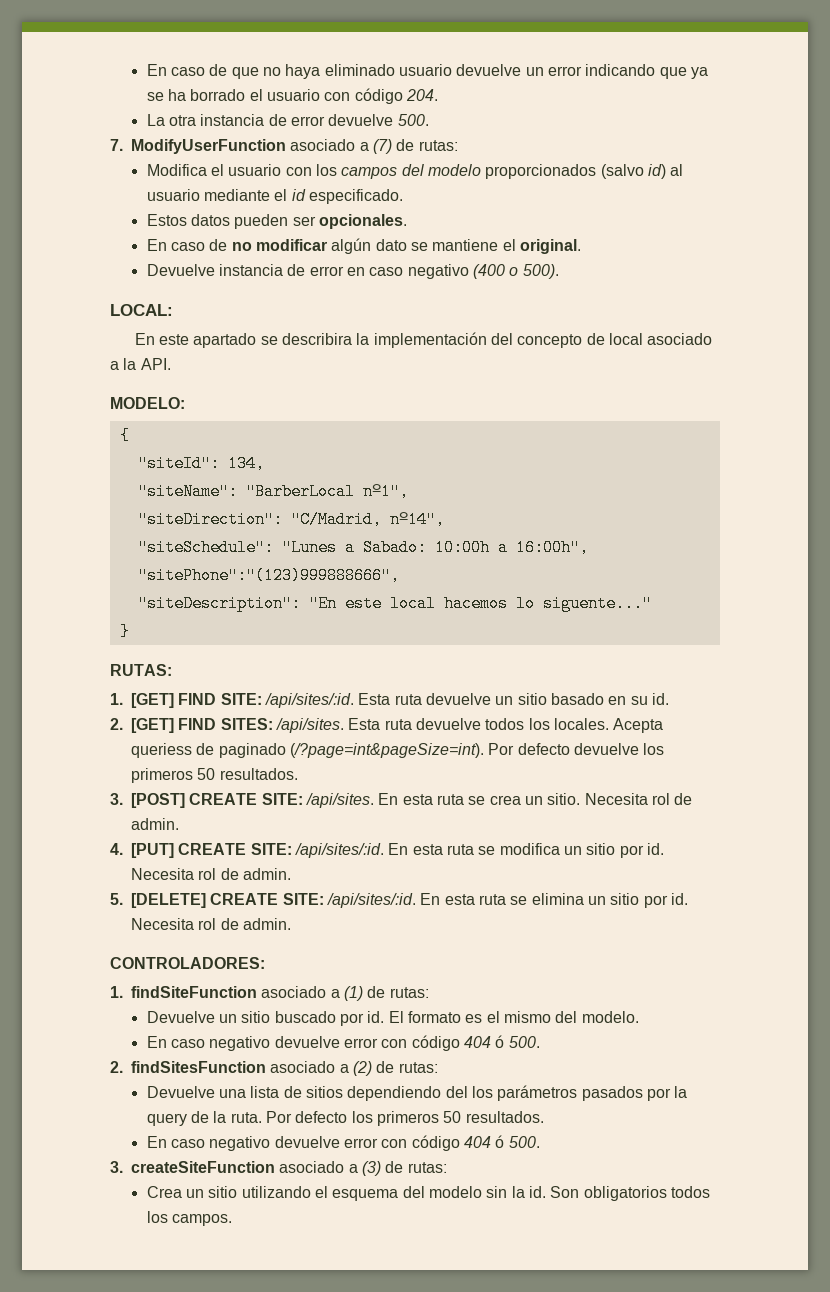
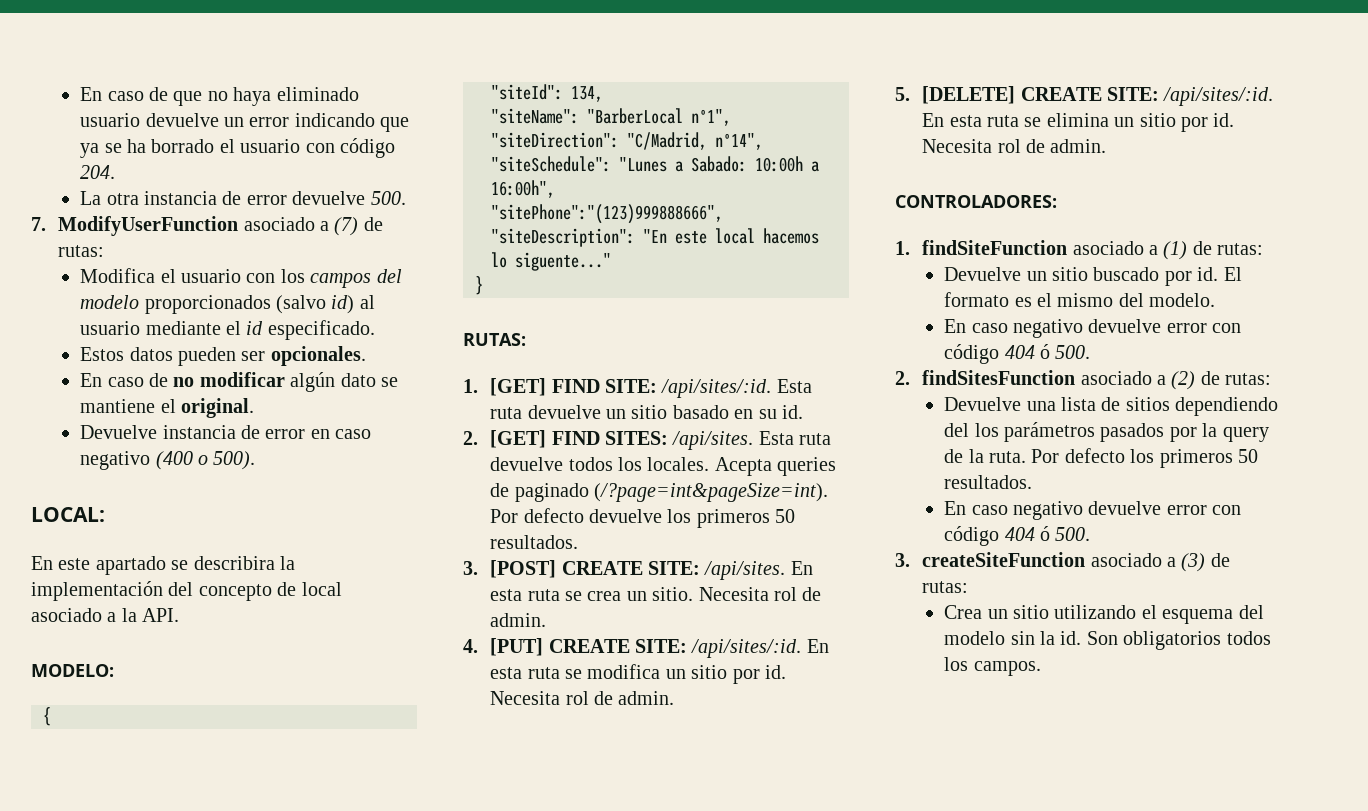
[131,743,192,758] queriess -> [777,457,837,476] queries

